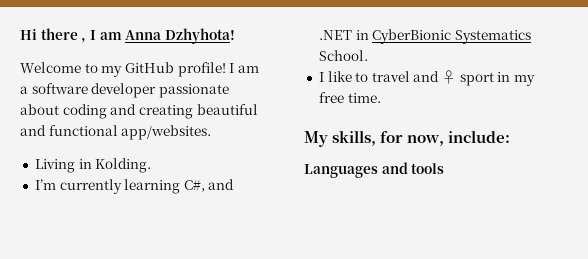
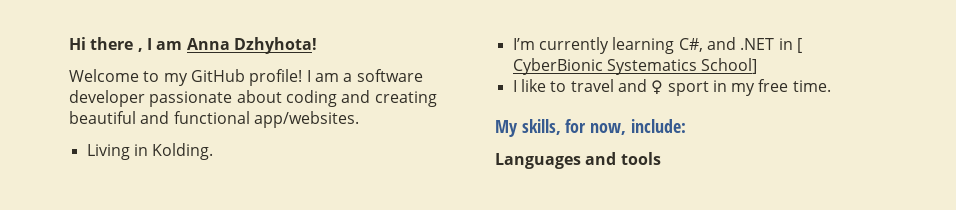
(369, 35) none -> [796,38,802,53] [
[318,50,368,61] School. -> [701,58,758,74] School]

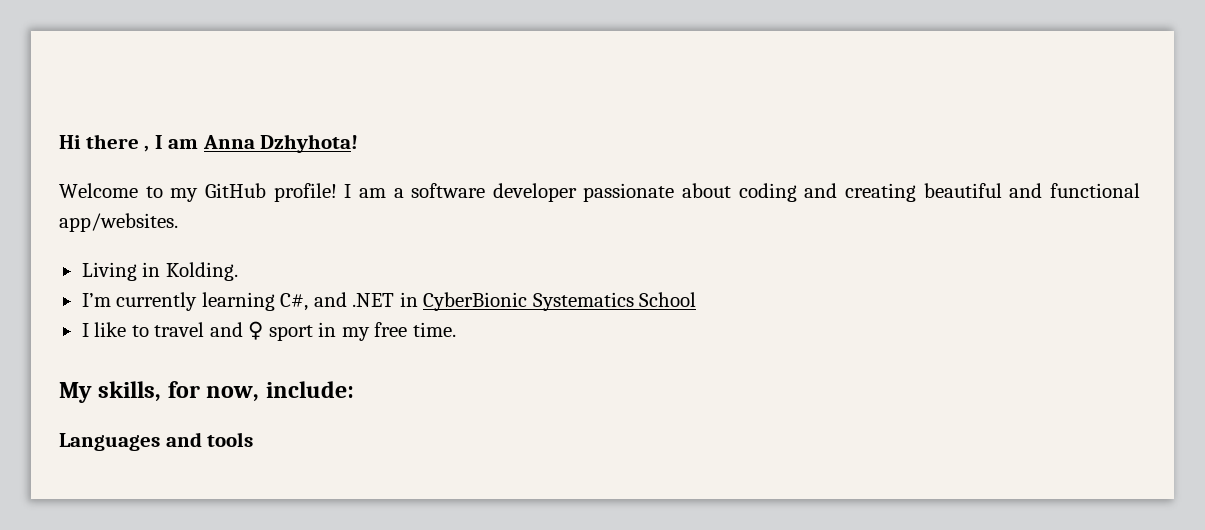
[796,38,802,53] [ -> (418, 299) none
[701,58,758,74] School] -> [639,292,697,307] School

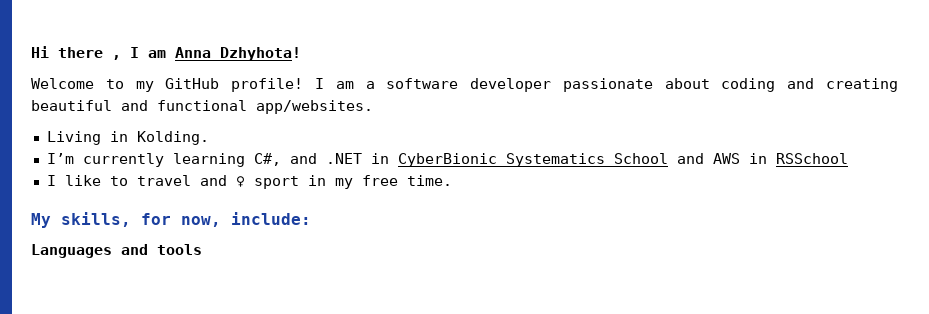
(697, 299) none -> [676,153,848,164] and AWS in RSSchool

